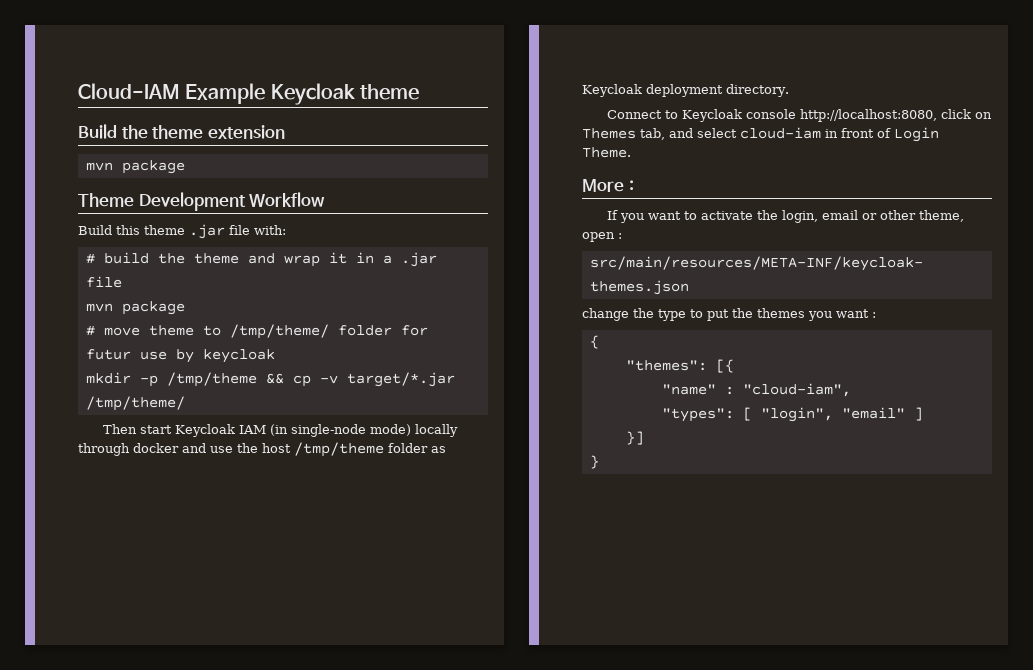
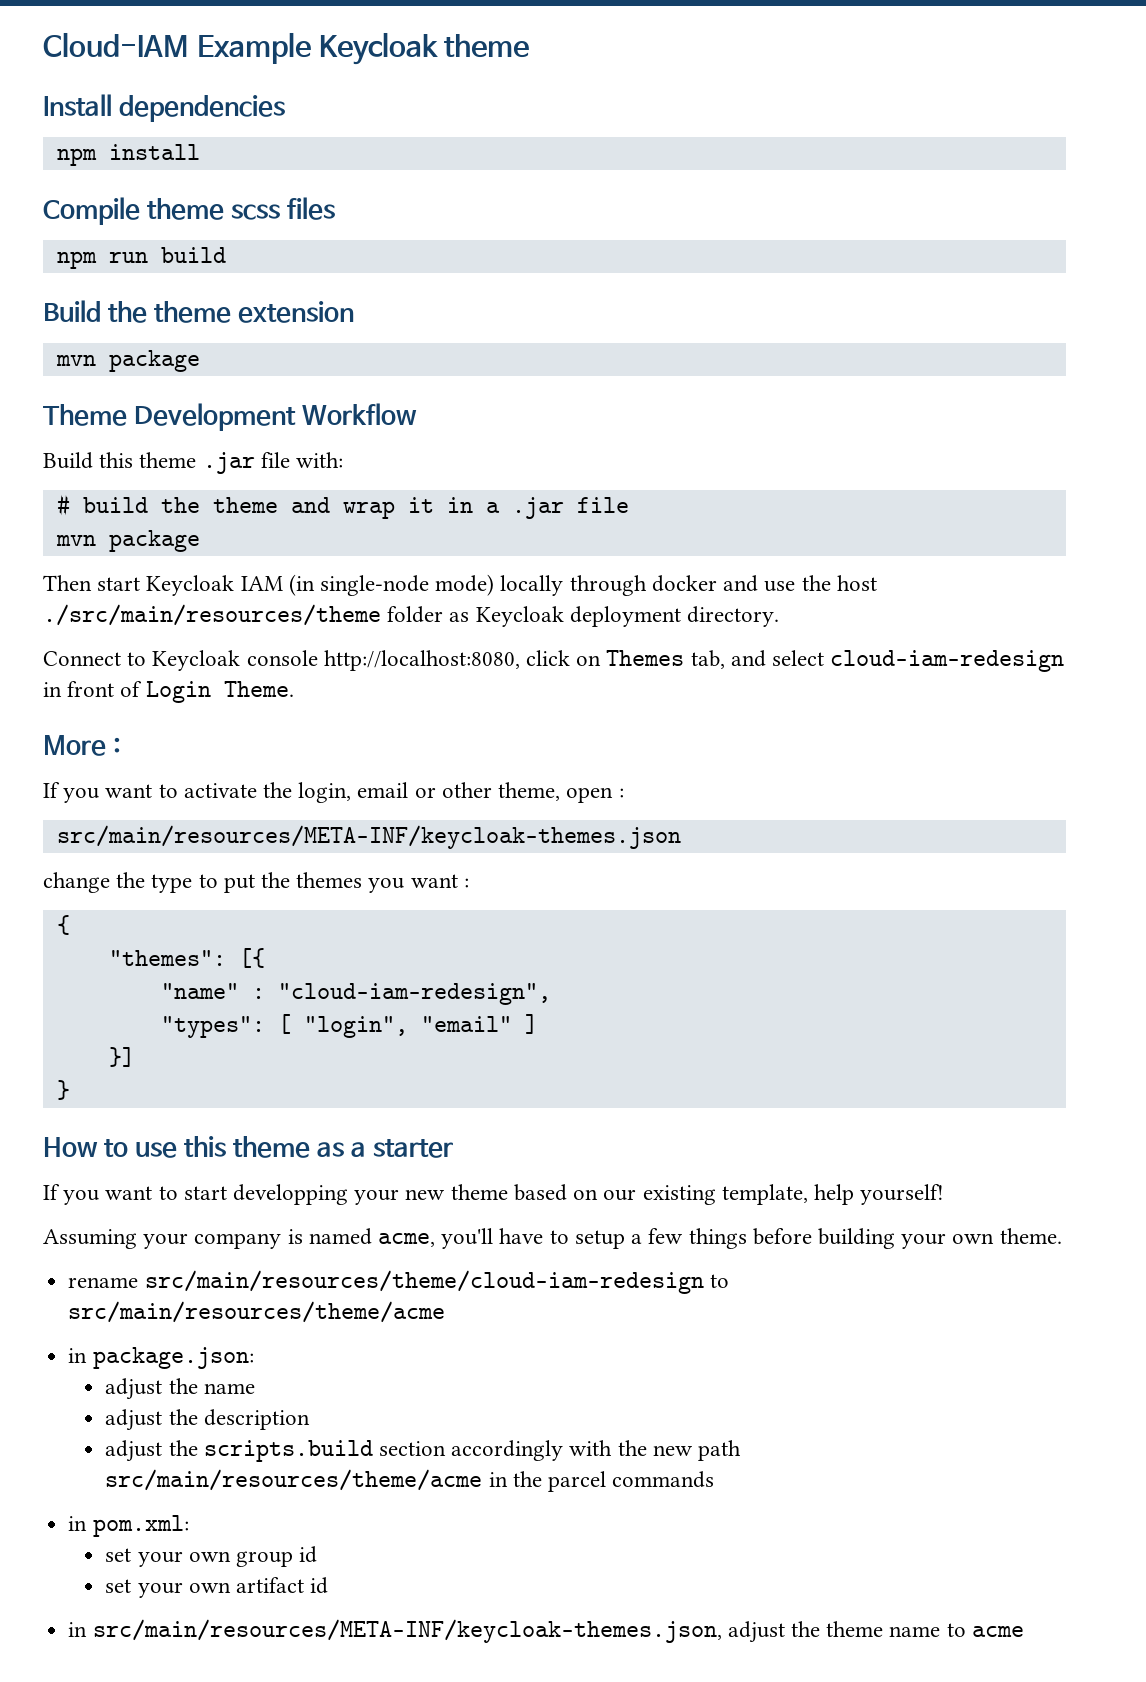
(420, 92) none -> [43,94,286,122] [56,144,200,166] [43,197,336,225] [56,247,226,269] // Install dependencies // npm install // Compile theme scss files // npm run build
[85,324,428,339] [85,349,275,363] [85,372,455,387] [85,396,185,411] // # move theme to /tmp/theme/ folder for futur use by keycloak // mkdir -p /tmp/theme && cp -v target/*.jar /tmp/theme/ -> (200, 541) none
[294,442,384,457] /tmp/theme -> [43,604,381,626] ./src/main/resources/theme
[740,127,821,139] cloud-iam -> [830,650,1065,672] cloud-iam-redesign
[742,383,851,397] "cloud-iam", -> [277,983,551,1005] "cloud-iam-redesign",
(599, 462) none -> [43,1136,454,1158] [43,1184,945,1205] [43,1228,1062,1249] [68,1270,729,1294] [68,1301,446,1323] [68,1347,254,1369] [105,1378,255,1400] [105,1409,310,1431] [105,1440,742,1462] [105,1469,715,1492] [68,1515,189,1537] [105,1546,318,1567] [105,1577,329,1598] [68,1619,1024,1643] // How to use this theme as a starter // If you want to start developping your new theme based on our existing template, help yourself! // Assuming your company is named acme, you'll have to setup a few things before building your own theme. // rename src/main/resources/theme/cloud-iam-redesign to src/main/resources/theme/acme // in package.json: // adjust the name // adjust the description // adjust the scripts.build section accordingly with the new path src/main/resources/theme/acme in the parcel commands // in pom.xml: // set your own group id // set your own artifact id // in src/main/resources/META-INF/keycloak-themes.json, adjust the theme name to acme

